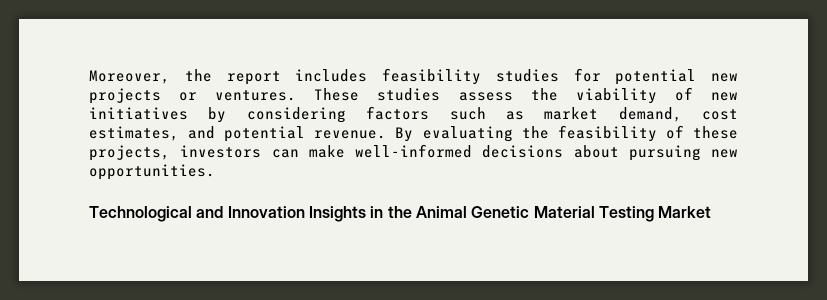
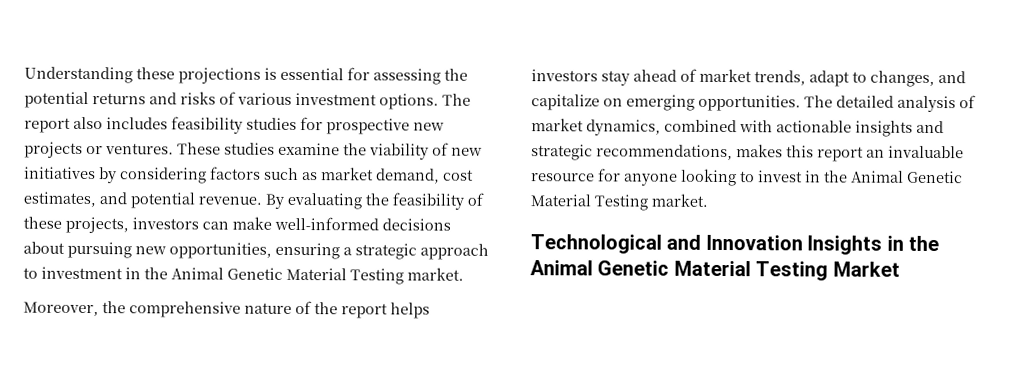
[89,69,281,85] Moreover, the report -> [24,66,468,85] [24,91,471,110] [24,116,103,133] Understanding these projections is essential for assessing the potential returns and risks of various investment options. The report also
[615,69,697,85] potential -> [326,118,410,135] prospective
[458,92,513,101] assess -> [278,142,340,156] examine
[89,164,215,180] opportunities. -> [169,242,489,260] [23,266,464,285] [23,300,430,319] [531,68,966,87] [531,94,976,113] [531,118,944,137] [531,144,964,162] [531,168,963,187] [530,193,708,211] opportunities, ensuring a strategic approach to investment in the Animal Genetic Material Testing market. // Moreover, the comprehensive nature of the report helps investors stay ahead of market trends, adapt to changes, and capitalize on emerging opportunities. The detailed analysis of market dynamics, combined with actionable insights and strategic recommendations, makes this report an invaluable resource for anyone looking to invest in the Animal Genetic Material Testing market.

